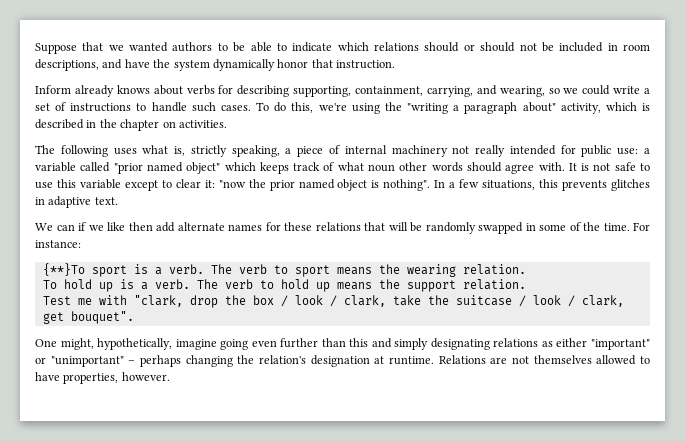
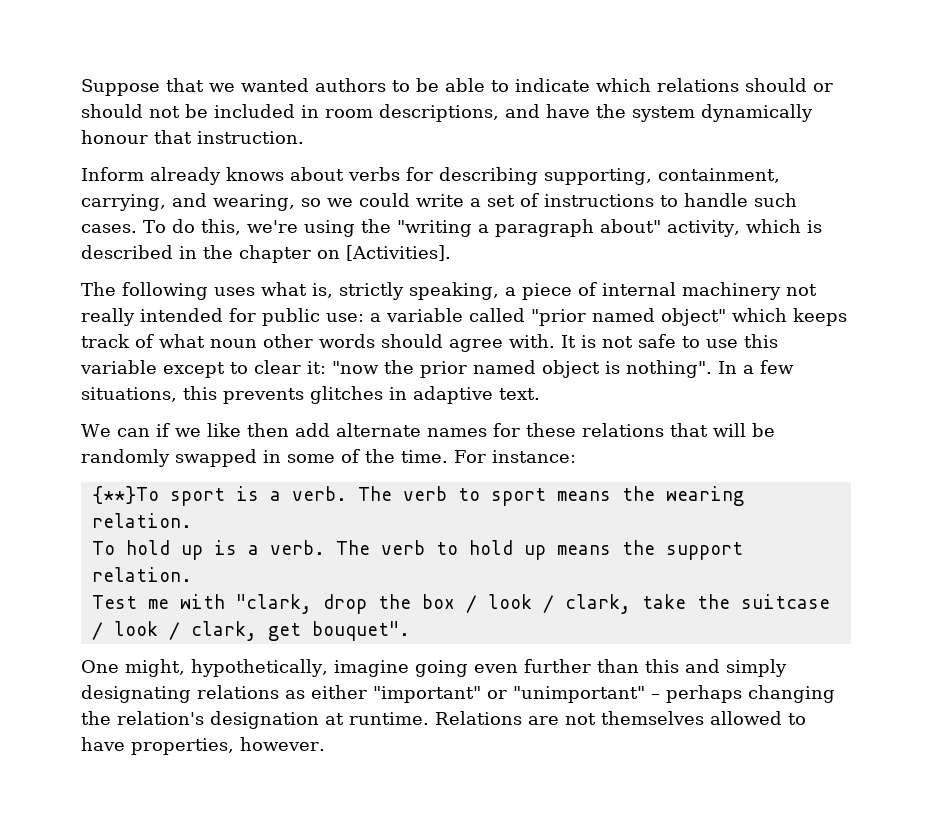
[277,59,309,68] honor -> [81,130,148,144] honour
[178,120,227,128] activities. -> [346,245,451,261] [Activities].

